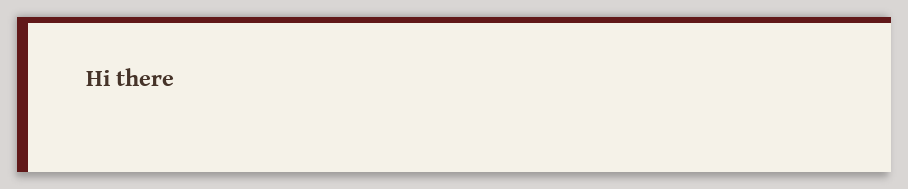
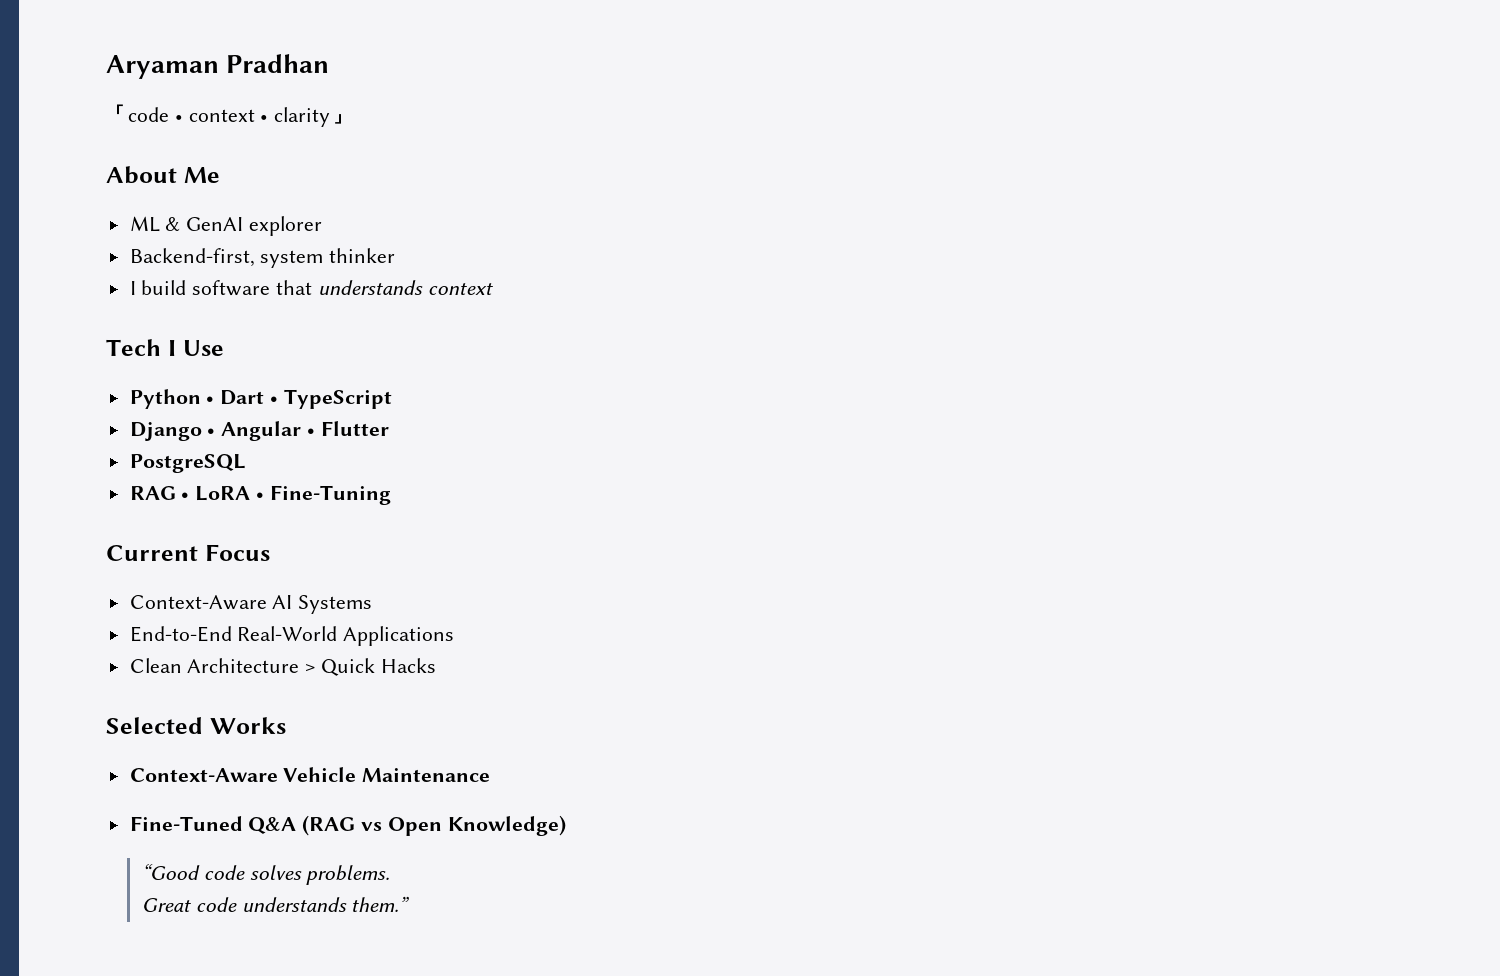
[86,68,175,86] Hi there -> [106,54,330,79] [106,104,353,127] [106,166,220,184] [129,216,323,236] [129,248,396,268] [129,280,493,296] [106,339,224,356] [129,389,392,409] [129,421,389,441] [129,454,246,473] [129,485,391,505] [106,544,270,561] [129,595,373,614] [129,626,455,646] [129,658,436,676] [106,717,286,734] [129,767,491,782] [129,815,566,836] [142,864,391,885] [142,896,411,912] Aryaman Pradhan // 「code • context • clarity」 // About Me // ML & GenAI explorer // Backend-first, system thinker // I build software that understands context // Tech I Use // Python • Dart • TypeScript // Django • Angular • Flutter // PostgreSQL // RAG • LoRA • Fine-Tuning // Current Focus // Context-Aware AI Systems // End-to-End Real-World Applications // Clean Architecture > Quick Hacks // Selected Works // Context-Aware Vehicle Maintenance // Fine-Tuned Q&A (RAG vs Open Knowledge) // “Good code solves problems. // Great code understands them.”

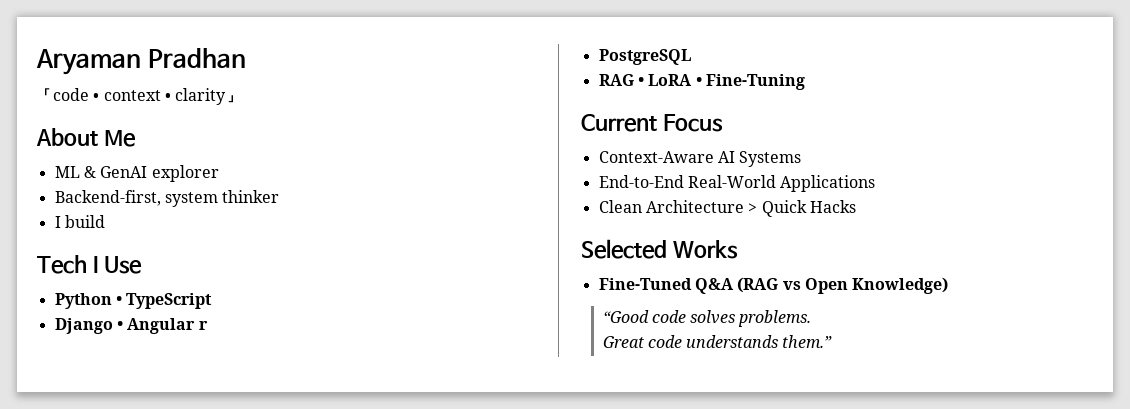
[192,280,493,296] software that understands context -> (105, 221) none
[220,390,279,405] Dart • -> (122, 300) none
[307,421,389,436] • Flutter -> [198,321,208,330] r
[129,767,491,782] // Context-Aware Vehicle Maintenance -> (738, 249) none

